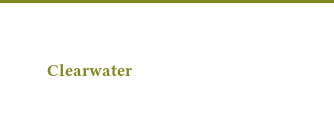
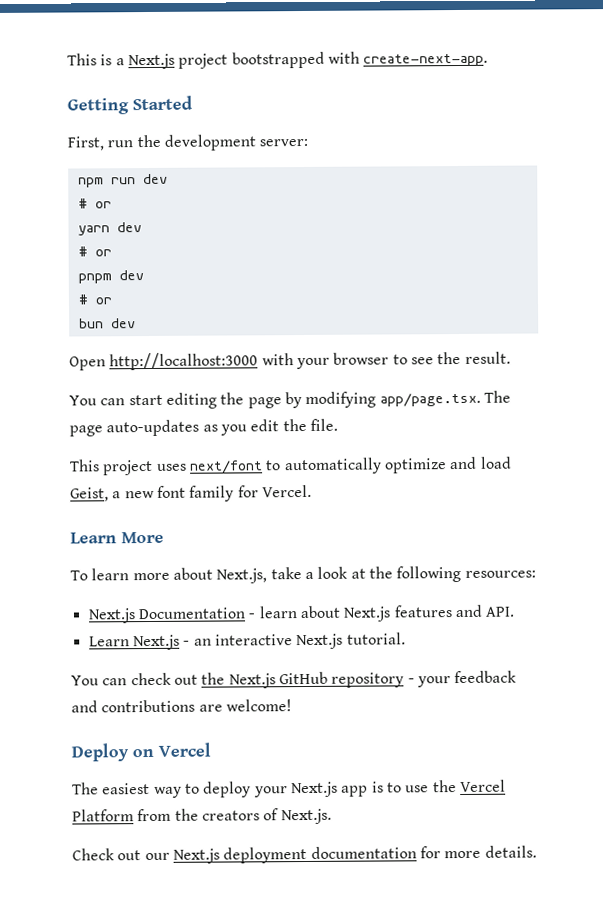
[47,64,133,76] Clearwater -> [67,51,489,70] [67,95,193,115] [67,134,309,151] [77,173,168,188] [77,198,112,209] [77,222,142,236] [77,246,112,257] [77,270,144,284] [77,294,112,305] [78,318,136,329] [69,351,511,371] [69,390,511,409] [69,418,338,437] [69,456,512,476] [70,484,312,502] [70,531,164,544] [70,565,536,584] [87,604,516,624] [88,632,406,651] [71,670,518,689] [71,699,292,713] [71,742,211,762] [72,779,506,798] [72,808,332,825] [72,845,537,864] This is a Next.js project bootstrapped with create-next-app. // Getting Started // First, run the development server: // npm run dev // # or // yarn dev // # or // pnpm dev // # or // bun dev // Open http://localhost:3000 with your browser to see the result. // You can start editing the page by modifying app/page.tsx. The page auto-updates as you edit the file. // This project uses next/font to automatically optimize and load Geist, a new font family for Vercel. // Learn More // To learn more about Next.js, take a look at the following resources: // Next.js Documentation - learn about Next.js features and API. // Learn Next.js - an interactive Next.js tutorial. // You can check out the Next.js GitHub repository - your feedback and contributions are welcome! // Deploy on Vercel // The easiest way to deploy your Next.js app is to use the Vercel Platform from the creators of Next.js. // Check out our Next.js deployment documentation for more details.

